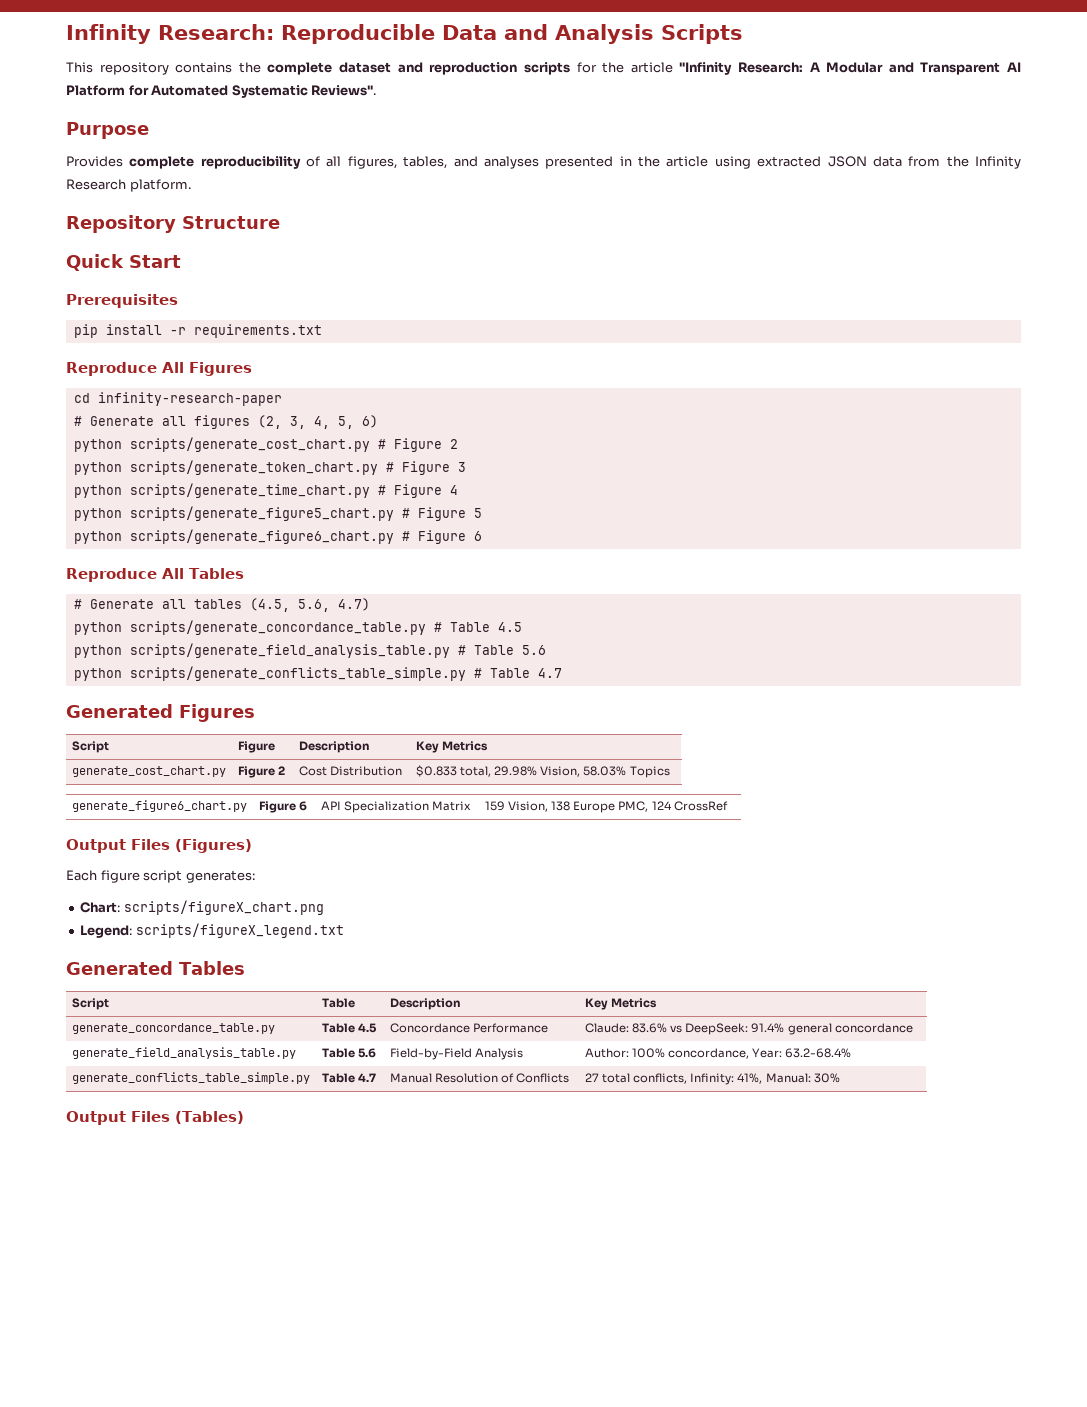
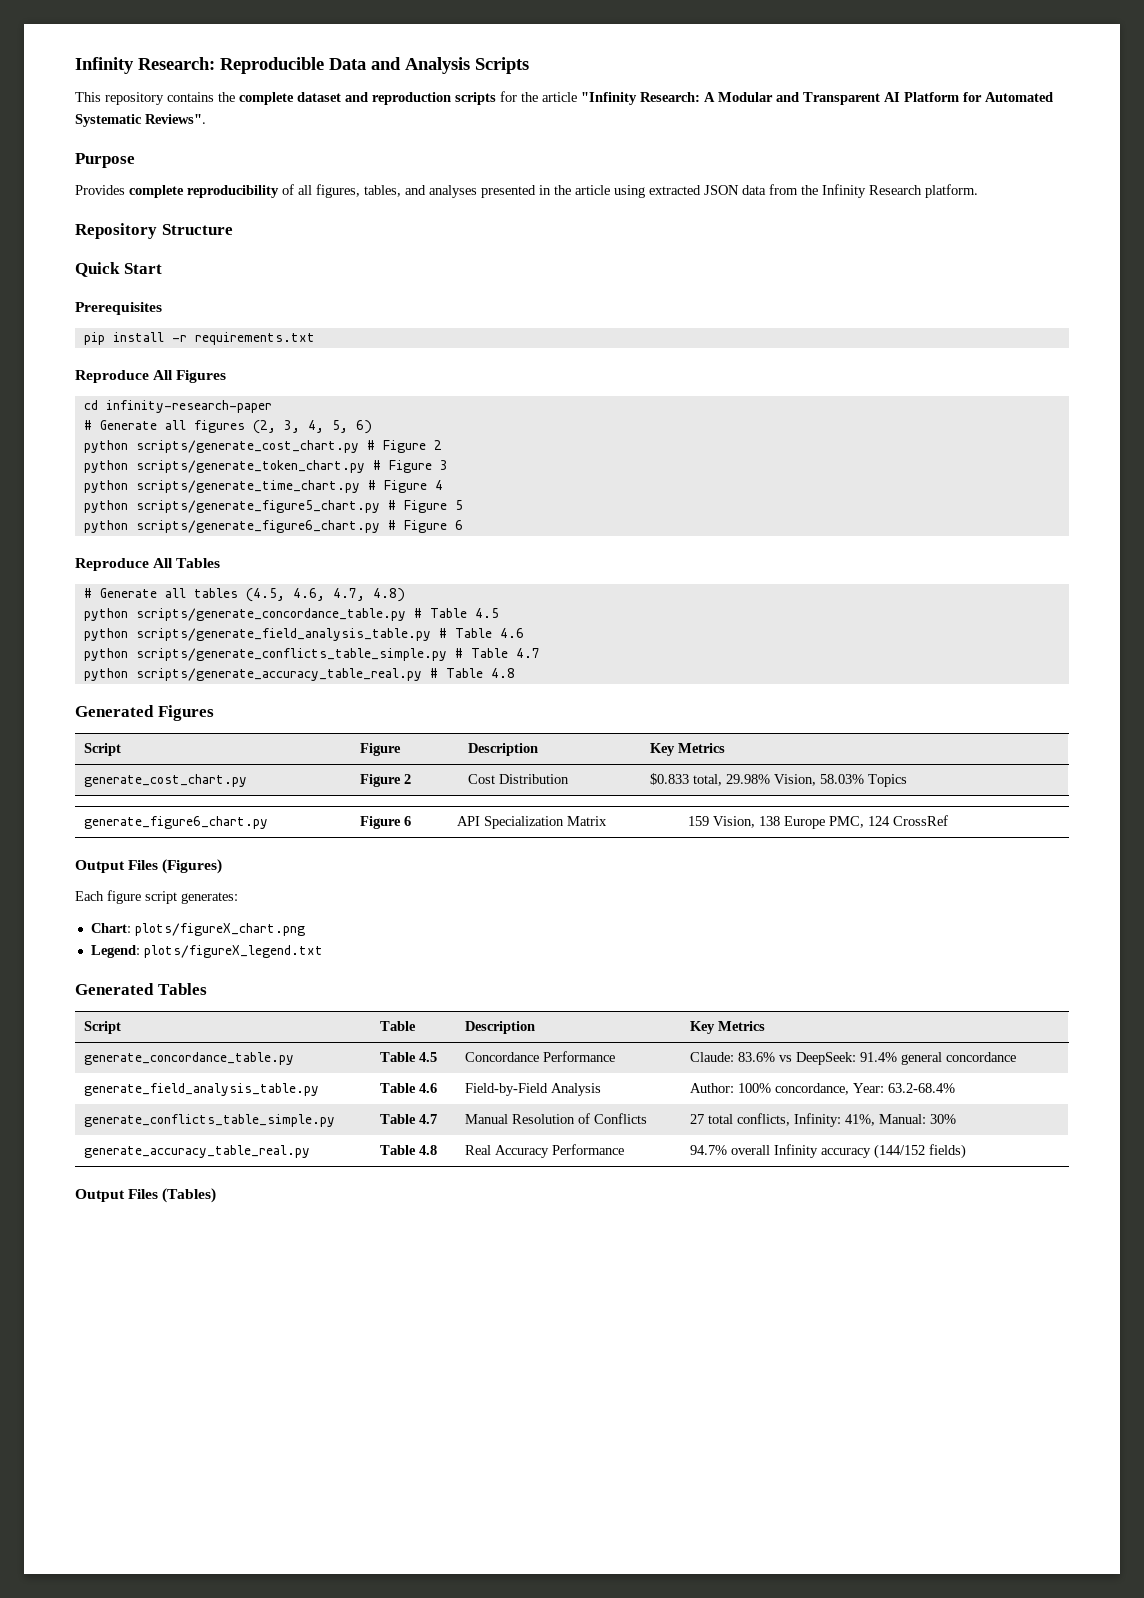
[297,598,370,612] 5.6, 4.7) -> [292,588,405,602] 4.6, 4.7, 4.8)
[521,645,546,655] 5.6 -> [499,628,524,638] 4.6
(562, 673) none -> [83,668,515,681] // python scripts/generate_accuracy_table_real.py # Table 4.8
[123,900,324,915] scripts/figureX_chart.png -> [134,923,305,936] plots/figureX_chart.png
[135,923,344,938] scripts/figureX_legend.txt -> [143,945,323,958] plots/figureX_legend.txt
[358,1048,377,1058] 5.6 -> [419,1083,438,1093] 4.6
(840, 1078) none -> [84,1145,311,1158] [380,1145,438,1155] [465,1144,625,1158] [690,1144,967,1159] // generate_accuracy_table_real.py | Table 4.8 | Real Accuracy Performance | 94.7% overall Infinity accuracy (144/152 fields)

